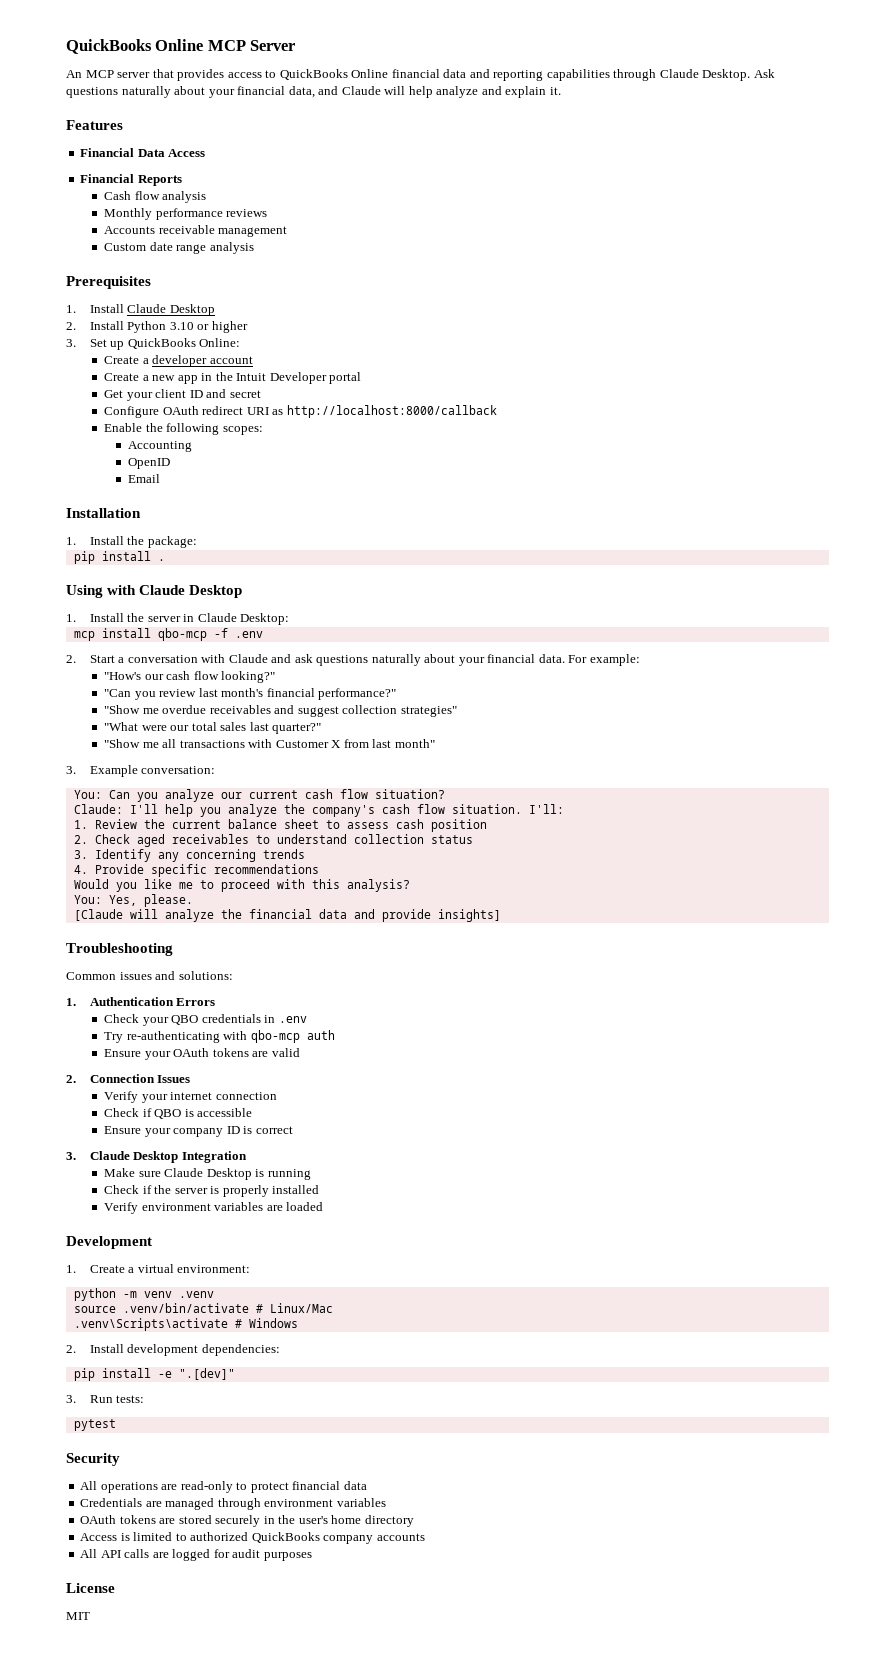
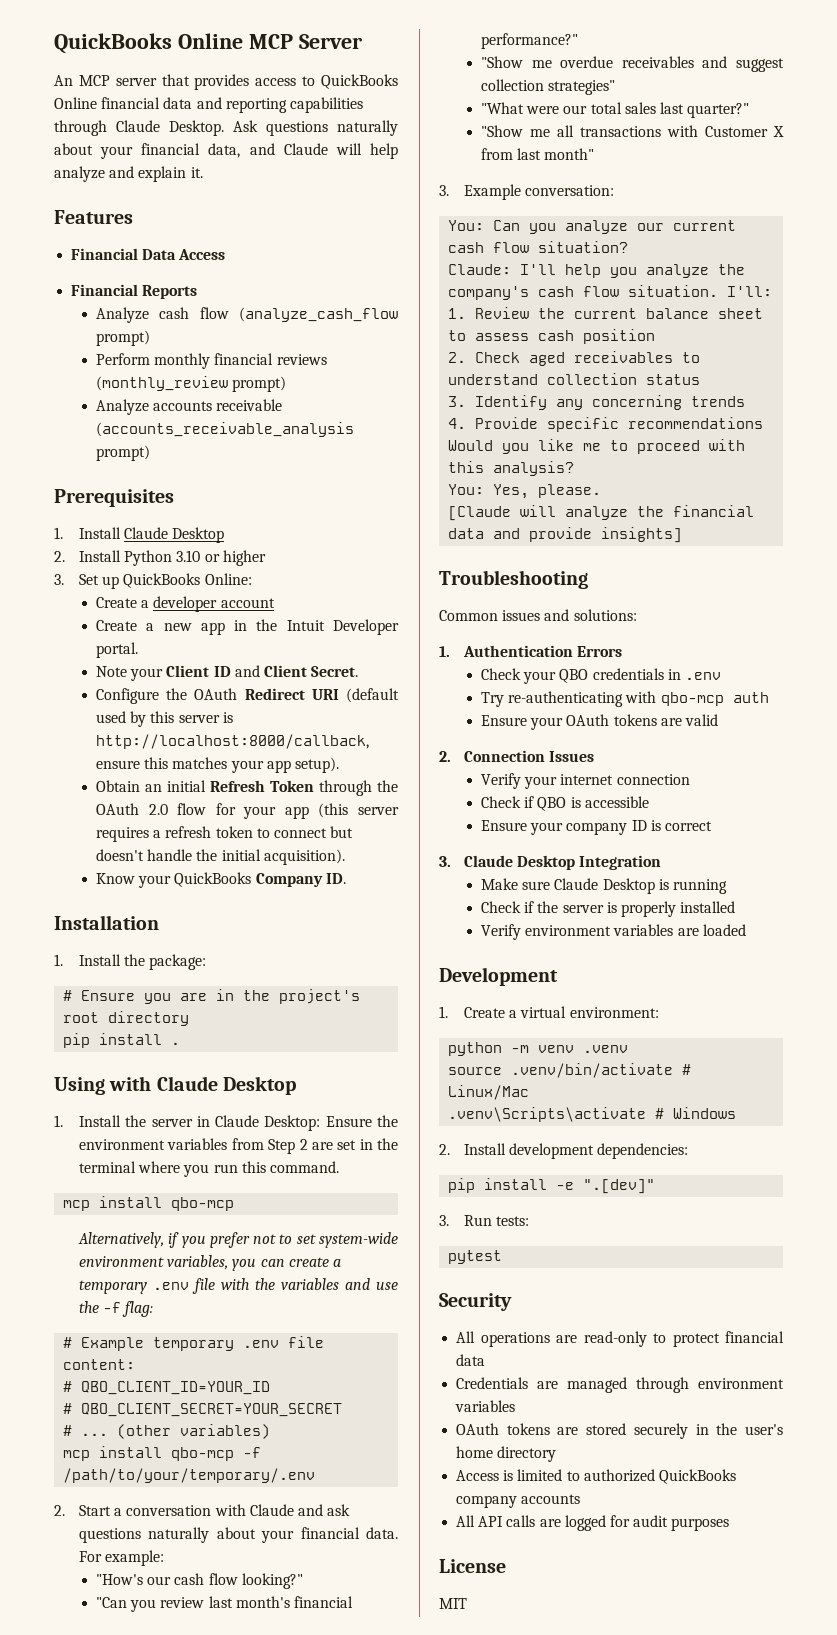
[104,191,207,203] [104,208,268,220] [104,225,288,237] [104,242,254,254] Cash flow analysis // Monthly performance reviews // Accounts receivable management // Custom date range analysis -> [96,307,398,323] [96,330,151,346] [96,353,327,369] [96,376,287,392] [96,399,283,415] [96,422,355,437] [96,445,151,461] Analyze cash flow (analyze_cash_flow prompt) // Perform monthly financial reviews (monthly_review prompt) // Analyze accounts receivable (accounts_receivable_analysis prompt)
[329,372,362,384] [104,389,261,401] [104,405,497,418] [104,423,263,435] [127,441,192,452] [127,458,170,469] [127,474,160,483] portal // Get your client ID and secret // Configure OAuth redirect URI as http://localhost:8000/callback // Enable the following scopes: // Accounting // OpenID // Email -> [96,642,139,658] [96,665,359,681] [96,688,399,704] [96,711,233,727] [96,734,370,749] [96,757,339,773] [96,780,398,796] [96,803,399,819] [96,826,354,842] [96,849,345,865] [96,872,346,888] portal. // Note your Client ID and Client Secret. // Configure the OAuth Redirect URI (default used by this server is http://localhost:8000/callback, ensure this matches your app setup). // Obtain an initial Refresh Token through the OAuth 2.0 flow for your app (this server requires a refresh token to connect but doesn't handle the initial acquisition). // Know your QuickBooks Company ID.
(197, 542) none -> [63,989,361,1004] [63,1011,190,1026] // # Ensure you are in the project's root directory
(290, 619) none -> [325,1115,398,1127] [78,1138,398,1154] [78,1161,339,1177] [63,1196,235,1211] [77,1232,398,1248] [78,1255,341,1271] [78,1278,398,1294] [78,1301,154,1317] [63,1336,325,1351] [63,1359,136,1370] [63,1381,271,1395] [63,1403,343,1417] [63,1424,271,1439] Ensure the environment variables from Step 2 are set in the terminal where you run this command. // mcp install qbo-mcp // Alternatively, if you prefer not to set system-wide environment variables, you can create a temporary .env file with the variables and use the -f flag: // # Example temporary .env file content: // # QBO_CLIENT_ID=YOUR_ID // # QBO_CLIENT_SECRET=YOUR_SECRET // # ... (other variables)
[234,631,263,638] .env -> [63,1468,316,1483] /path/to/your/temporary/.env

